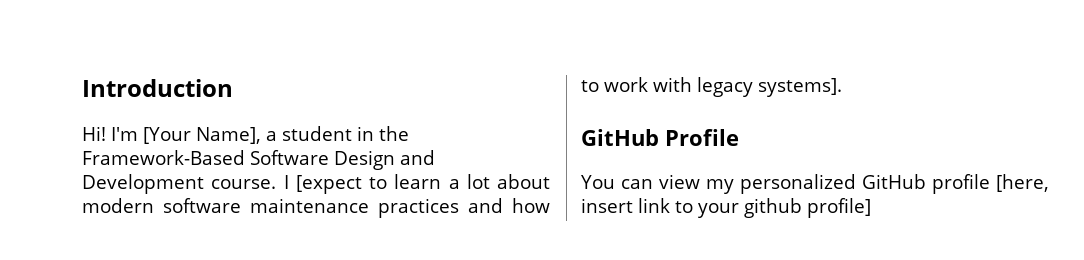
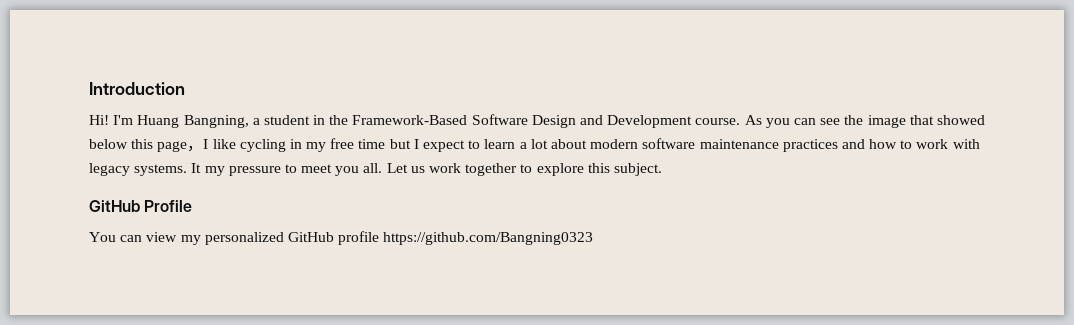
[143,127,261,144] [Your Name], -> [137,115,249,128] Huang Bangning,
[283,175,362,194] I [expect -> [744,115,985,128] [89,138,466,152] As you can see the image that showed below this page，I like cycling in my free time but I expect
[758,78,842,97] systems]. -> [134,163,662,176] systems. It my pressure to meet you all. Let us work together to explore this subject.
[996,174,1049,192] [581,198,871,218] [here, insert link to your github profile] -> [383,232,594,245] https://github.com/Bangning0323

